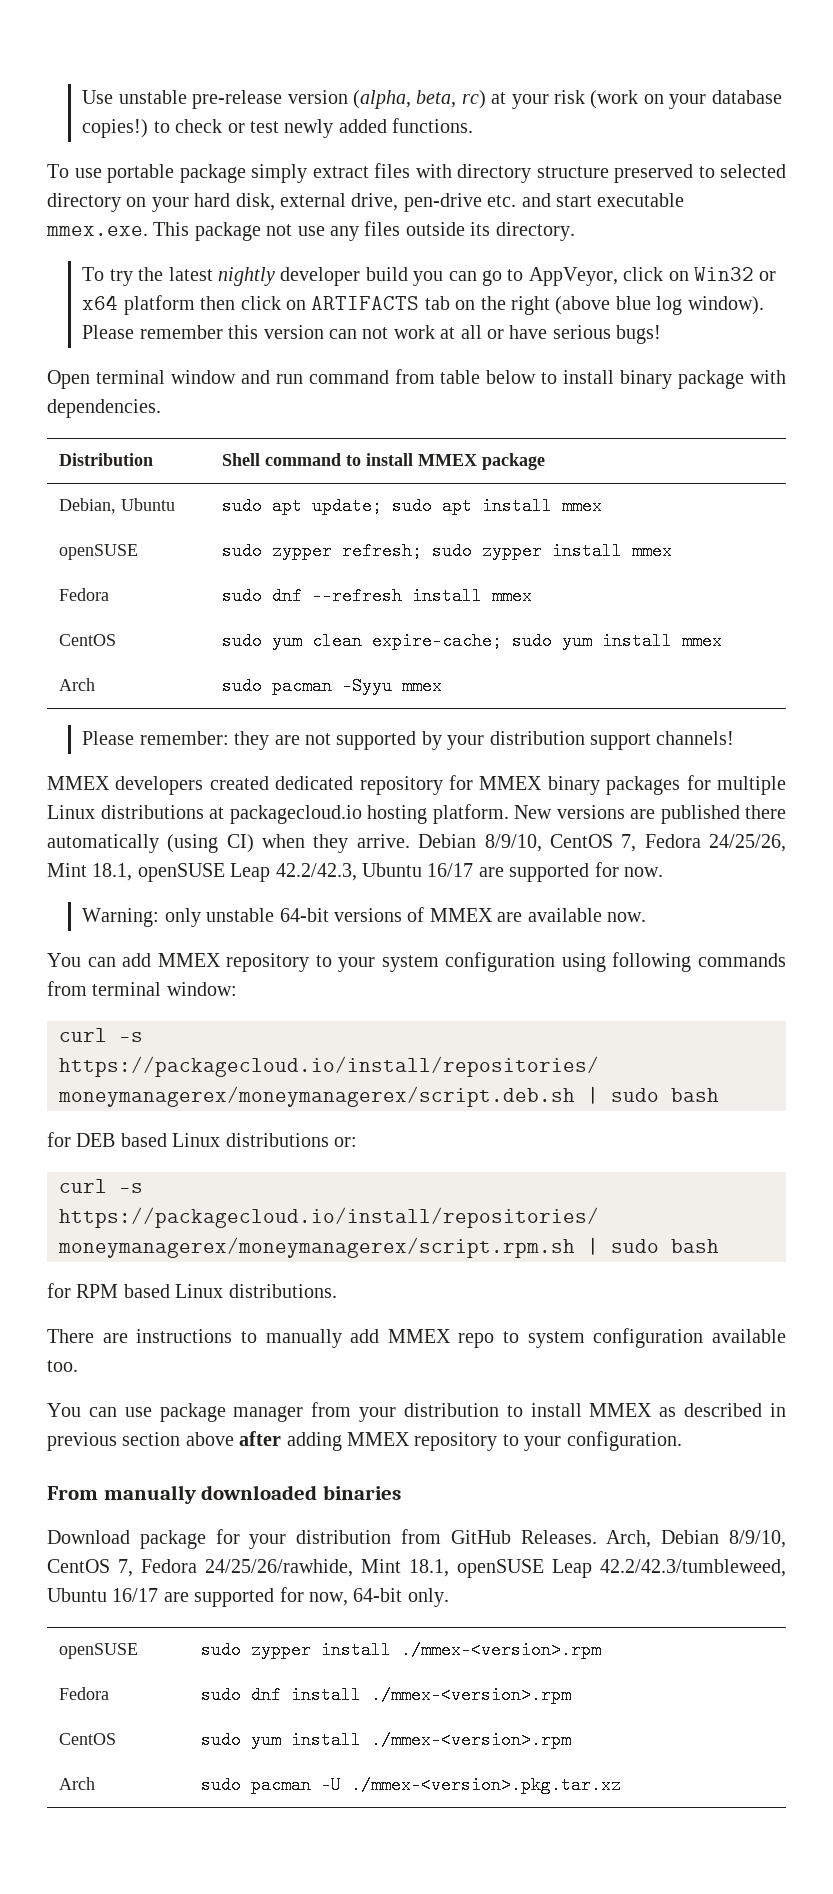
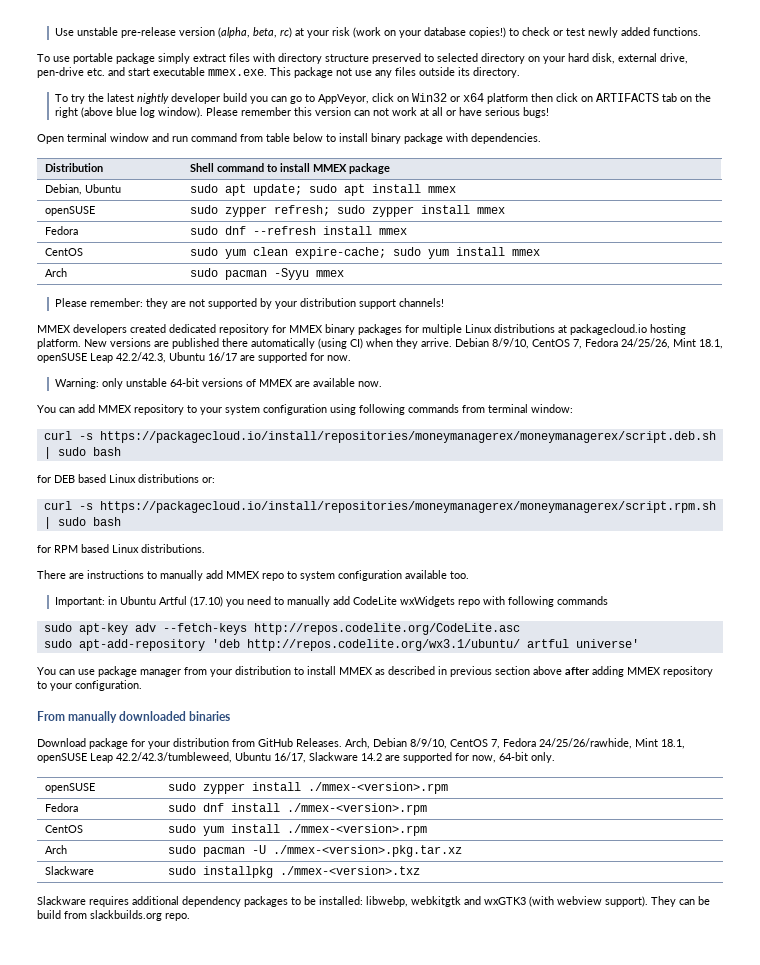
(78, 1366) none -> [54,596,608,607] [43,623,520,635] [43,639,639,651] // Important: in Ubuntu Artful (17.10) you need to manually add CodeLite wxWidgets repo with following commands // sudo apt-key adv --fetch-keys http://repos.codelite.org/CodeLite.asc // sudo apt-add-repository 'deb http://repos.codelite.org/wx3.1/ubuntu/ artful universe'
[112,1588,159,1602] 16/17 -> [274,752,382,763] 16/17, Slackware 14.2
(621, 1785) none -> [44,866,94,875] [167,866,420,878] [37,896,710,907] [37,910,190,921] // Slackware | sudo installpkg ./mmex-<version>.txz // Slackware requires additional dependency packages to be installed: libwebp, webkitgtk and wxGTK3 (with webview support). They can be build from slackbuilds.org repo.

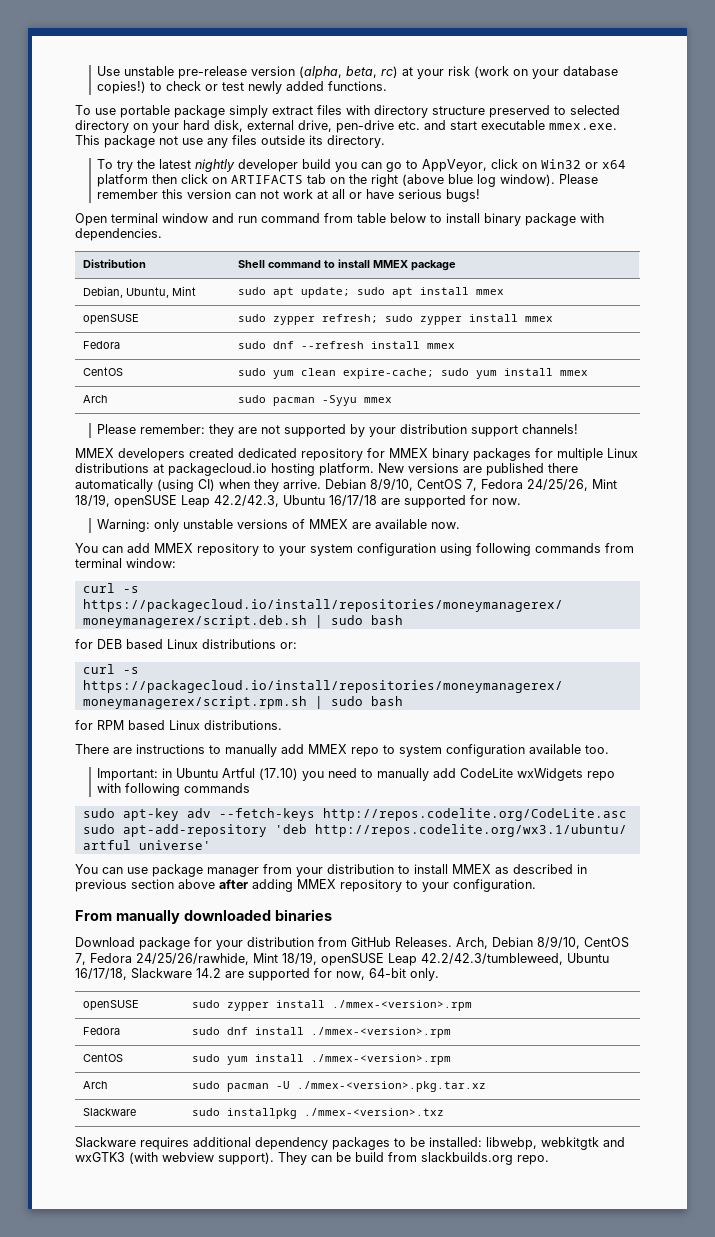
[84,184,121,193] Ubuntu -> [125,286,196,298] Ubuntu, Mint
[699,339,723,349] 18.1, -> [75,494,110,507] 18/19,
[208,352,237,361] 16/17 -> [329,495,377,506] 16/17/18
[169,378,199,387] 64-bit -> (234, 524) none
[661,739,685,749] 18.1, -> [282,952,317,965] 18/19,
[274,752,306,763] 16/17, -> [75,968,127,980] 16/17/18,

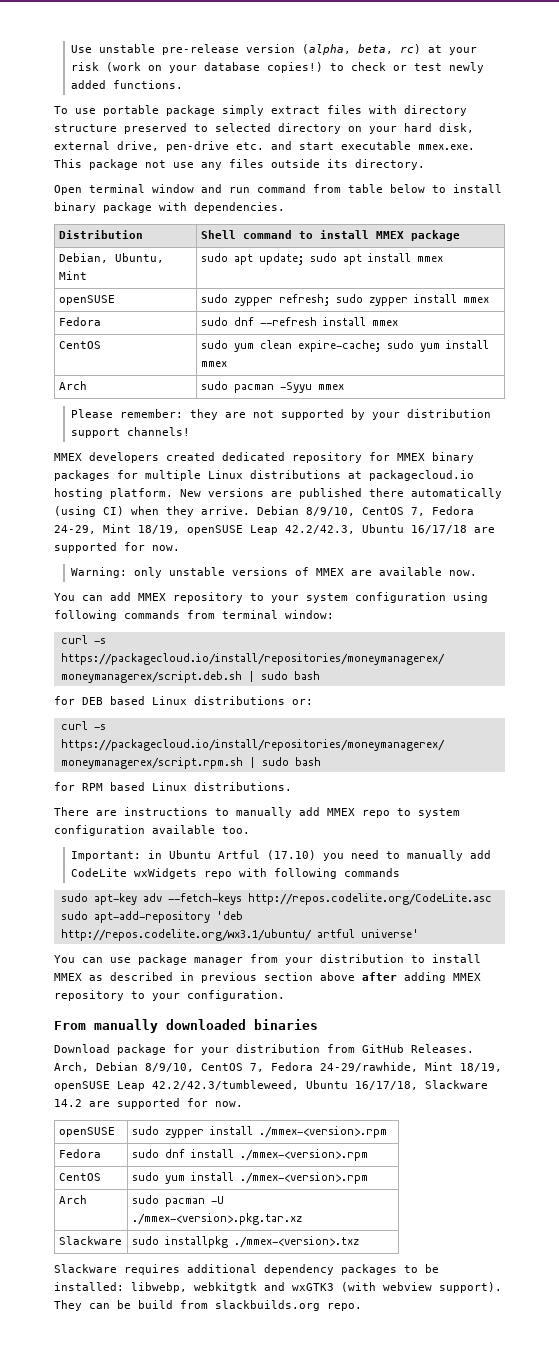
[97,159,627,172] [97,174,599,187] [97,189,481,202] // To try the latest nightly developer build you can go to AppVeyor, click on Win32 or x64 platform then click on ARTIFACTS tab on the right (above blue log window). Please remember this version can not work at all or have serious bugs! -> (425, 164) none
[527,479,588,491] 24/25/26, -> [54,525,96,534] 24-29,
[136,953,249,965] 24/25/26/rawhide, -> [320,1062,418,1072] 24-29/rawhide,
[336,968,439,981] now, 64-bit only. -> [215,1101,243,1107] now.

